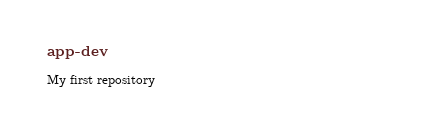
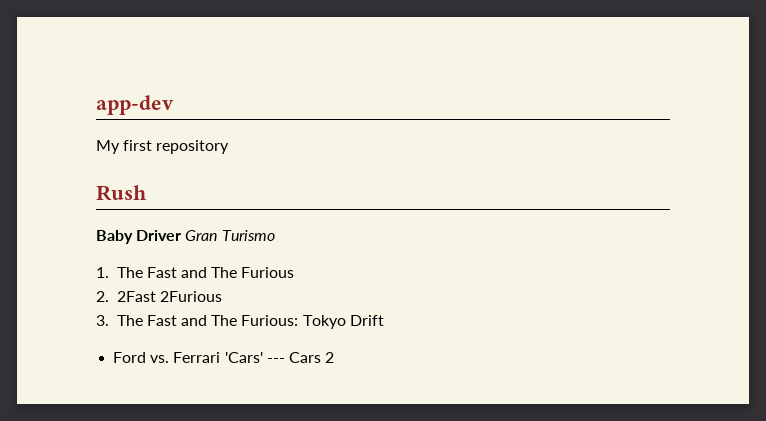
(155, 81) none -> [96,185,147,201] [96,230,275,244] [96,267,295,278] [96,291,222,302] [96,315,384,329] [113,352,335,363] // Rush // Baby Driver Gran Turismo // 1. The Fast and The Furious // 2. 2Fast 2Furious // 3. The Fast and The Furious: Tokyo Drift // Ford vs. Ferrari 'Cars' --- Cars 2

